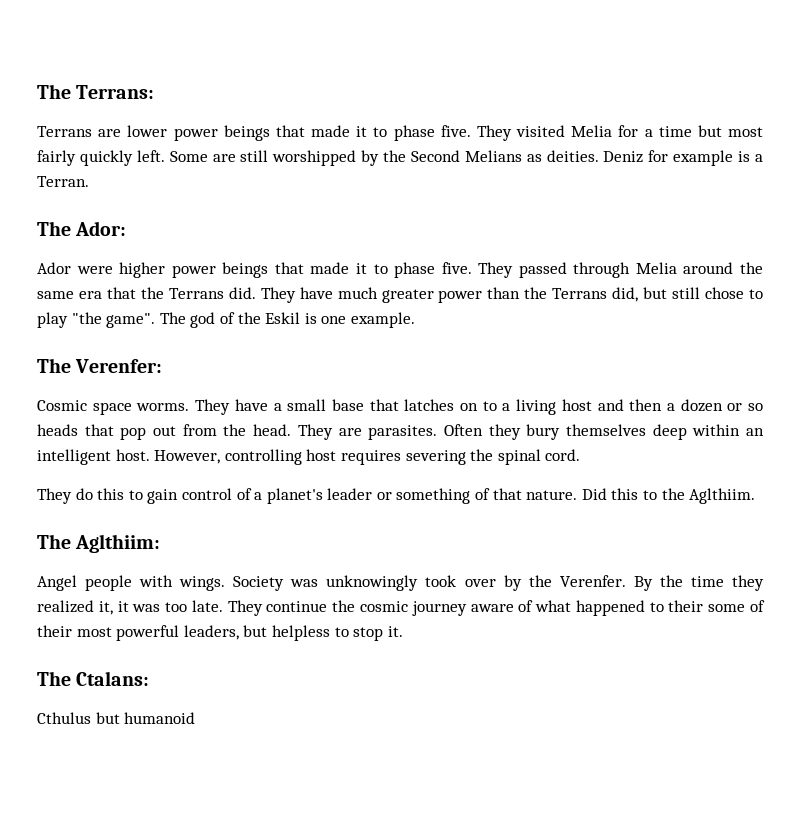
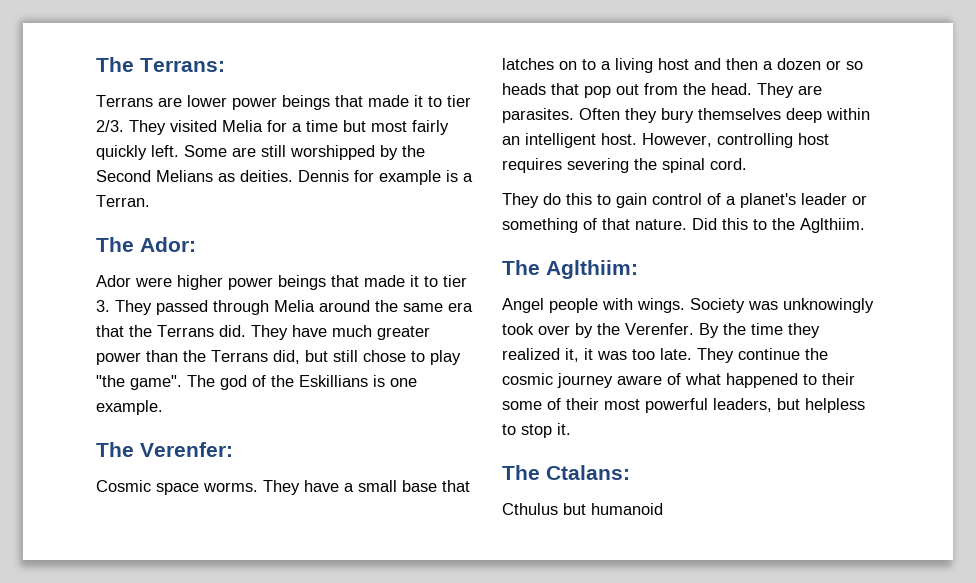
[393,125,471,141] phase five. -> [447,95,471,107] [96,120,124,132] tier 2/3.
[603,151,644,163] Deniz -> [298,170,349,182] Dennis
[394,262,472,278] phase five. -> [443,275,467,287] [96,300,110,312] tier 3.
[265,312,301,324] Eskil -> [299,375,368,387] Eskillians

